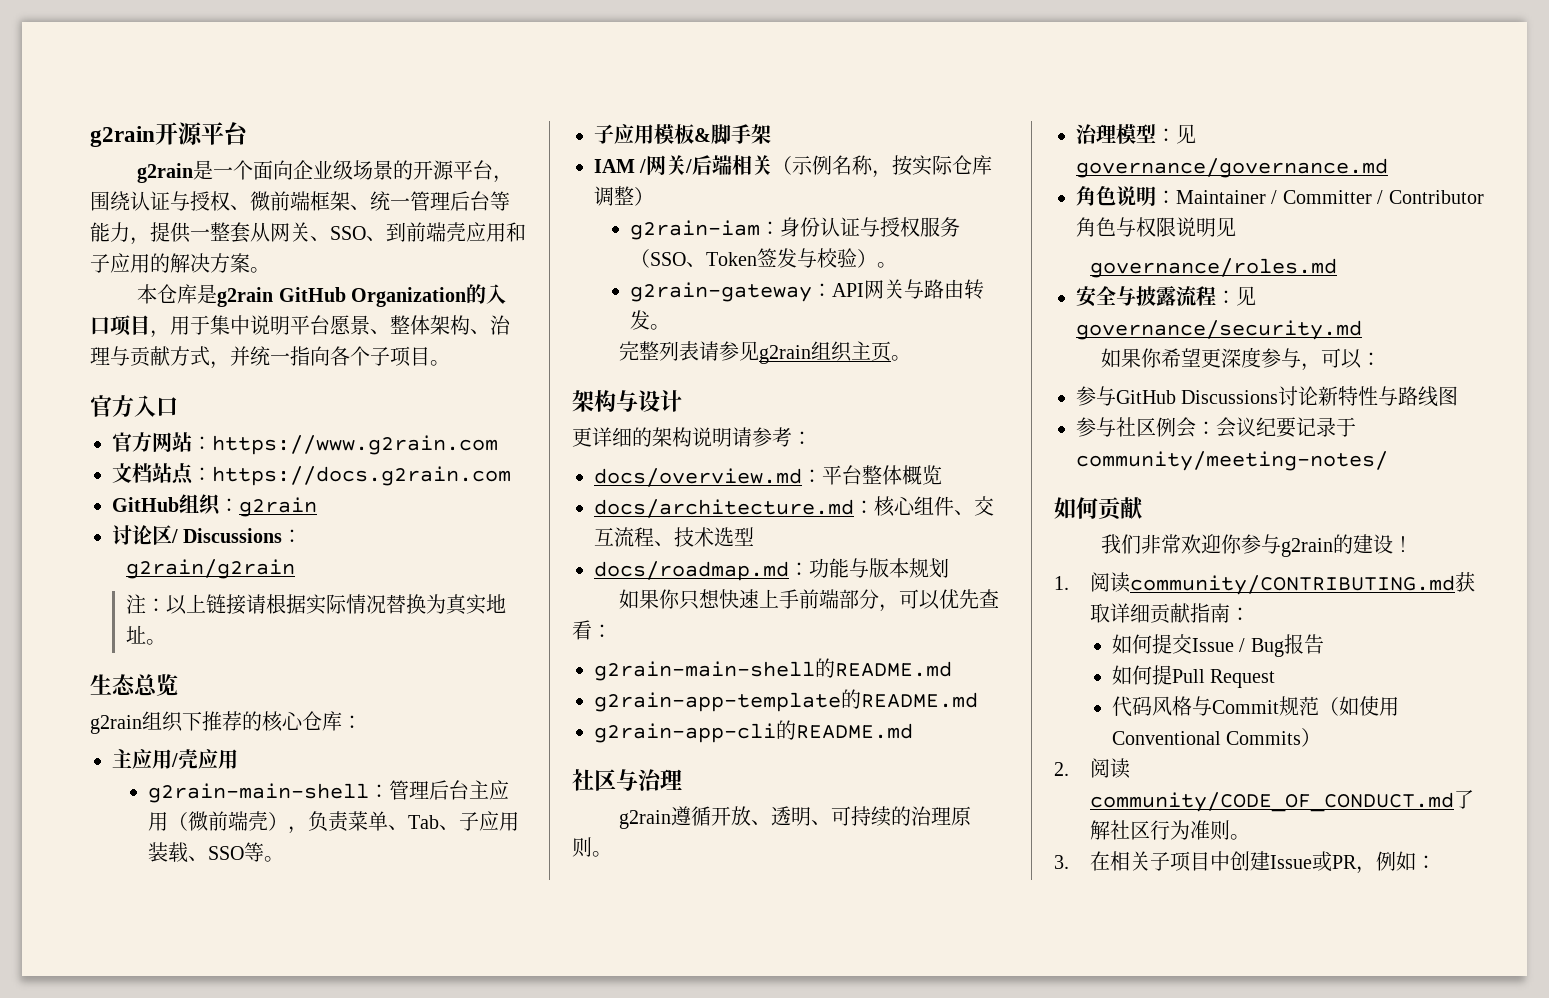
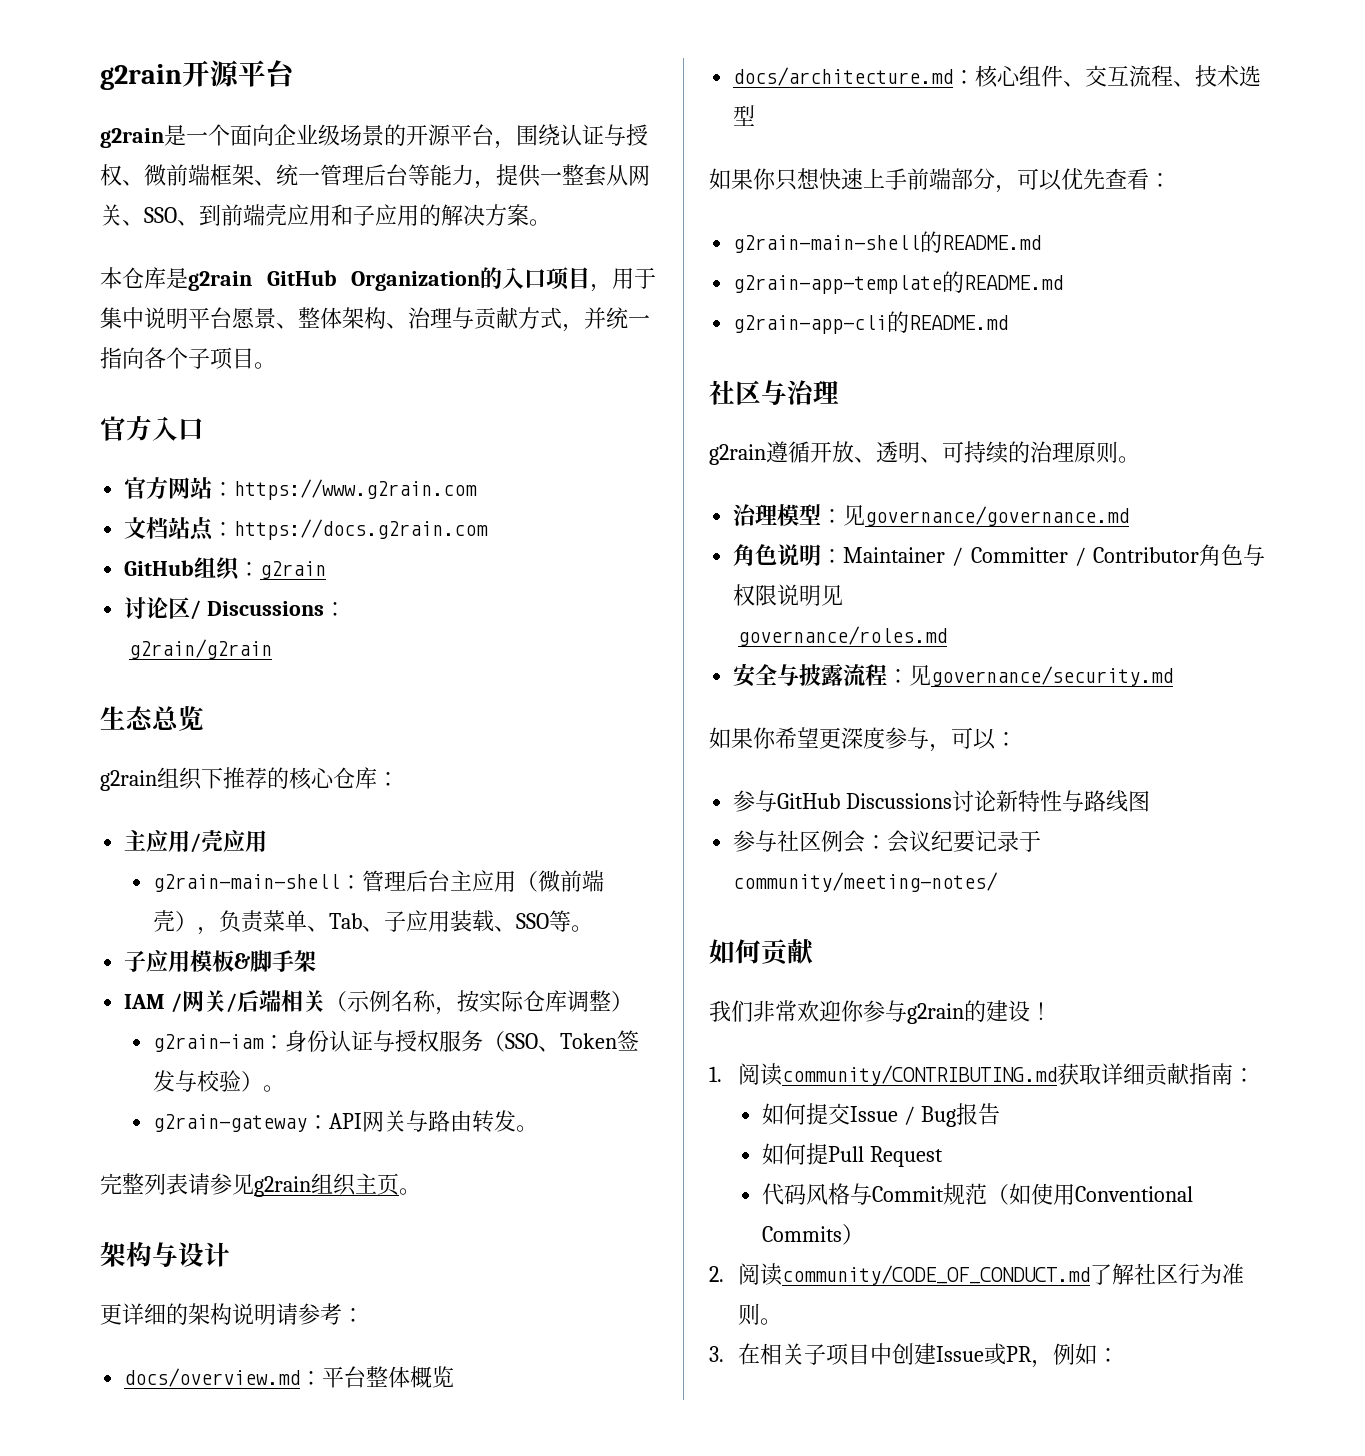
[125,594,506,615] [125,625,166,645] // 注：以上链接请根据实际情况替换为真实地址。 -> (272, 649) none
[594,558,949,581] // docs/roadmap.md：功能与版本规划 -> (756, 115) none

